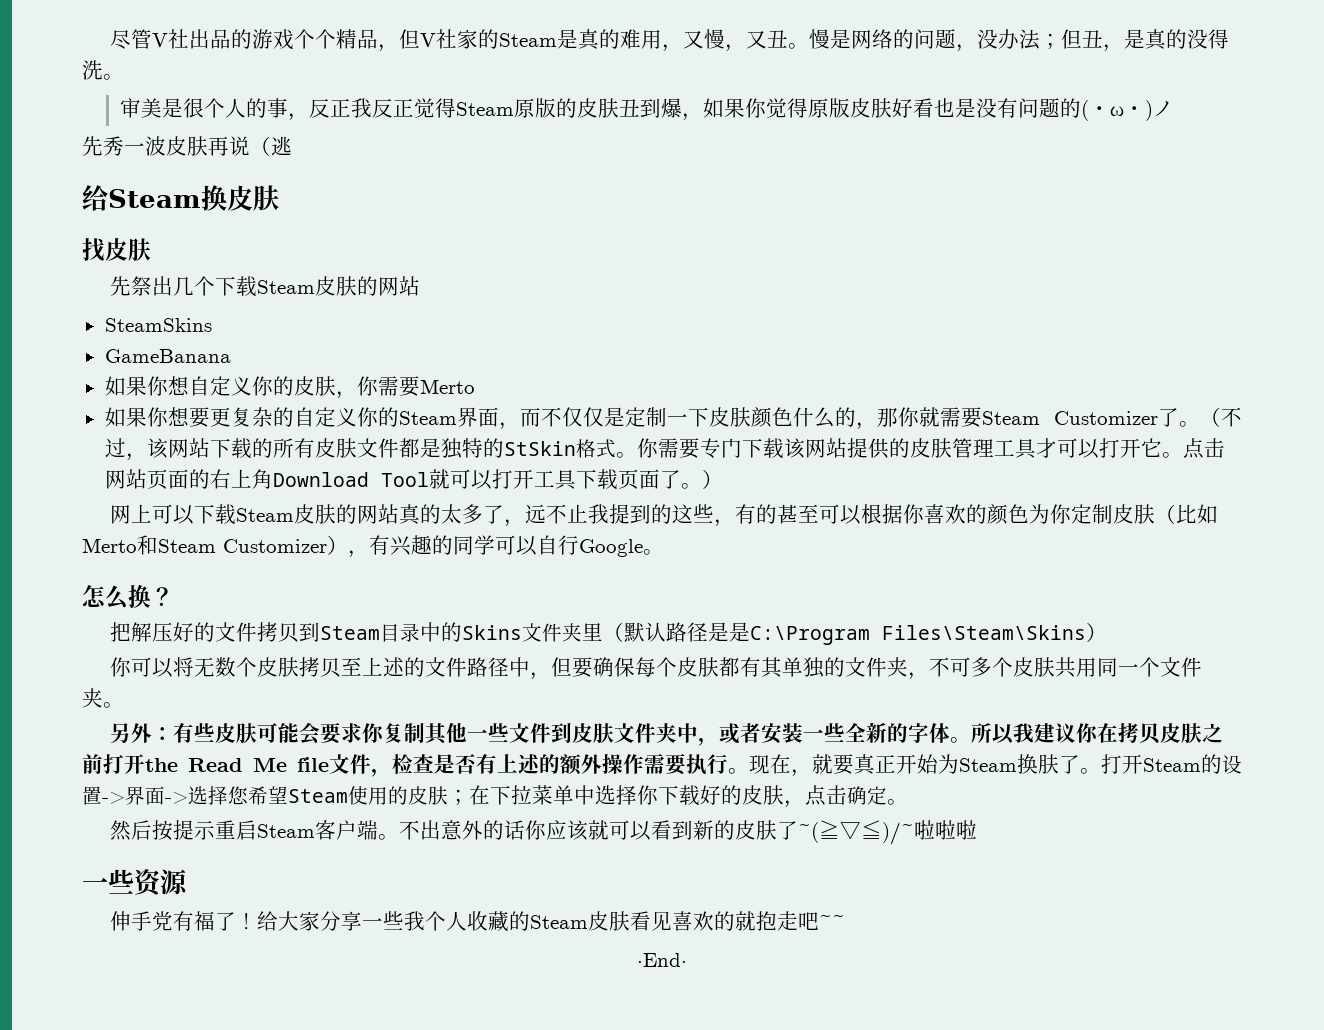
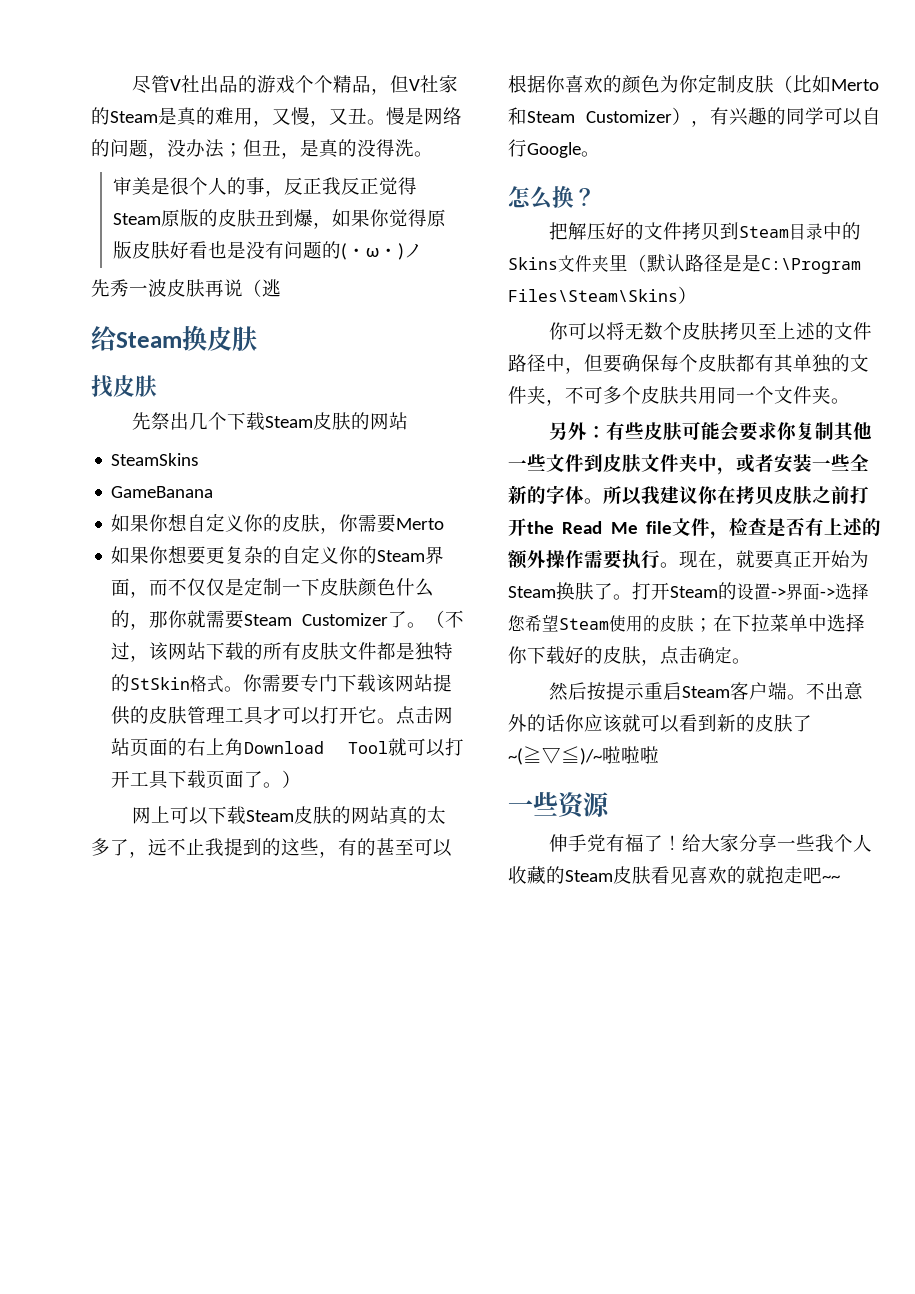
[637,953,687,967] // ·End· -> (840, 878) none

